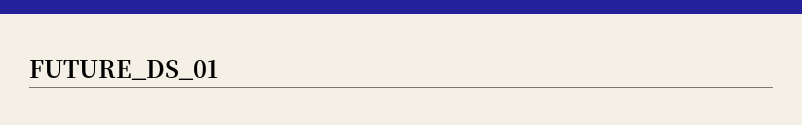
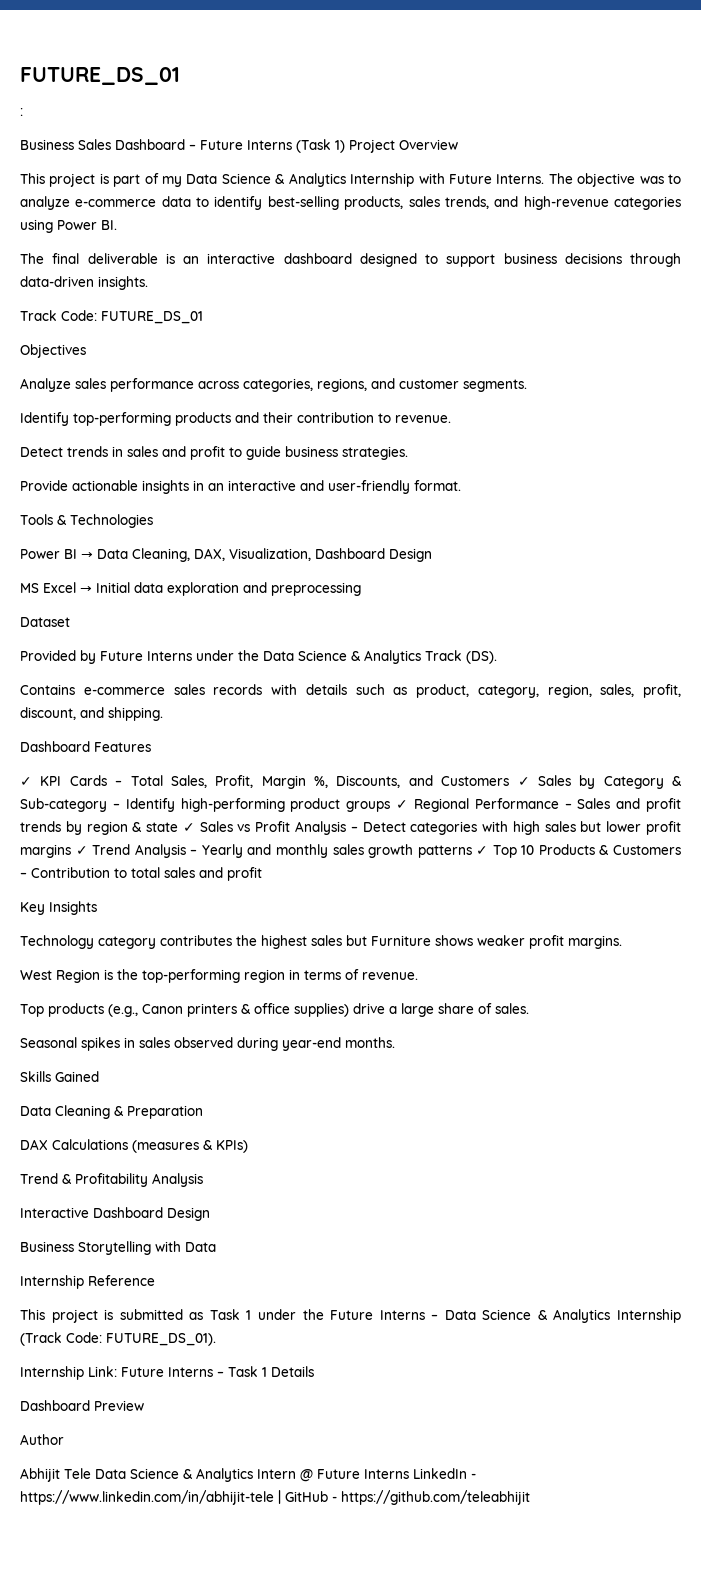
[29,60,218,80] FUTURE_DS_01 -> [20,67,180,85] [20,108,23,116] [20,139,458,153] [20,173,681,187] [20,196,682,210] [20,219,117,233] [20,253,681,267] [20,276,148,290] [20,310,203,324] [20,344,86,358] [20,378,527,392] [20,412,451,426] [20,446,408,460] [20,480,461,494] [20,514,153,528] [20,548,432,562] [20,582,361,596] [20,617,70,627] [20,650,497,664] [20,684,681,698] [20,707,163,721] [20,741,151,752] [20,775,682,789] [20,798,681,812] [20,821,682,835] [20,844,681,858] [20,867,262,881] [20,901,97,915] [20,935,622,949] [20,969,418,983] [20,1003,529,1017] [20,1037,395,1051] [20,1071,99,1082] [20,1105,203,1119] [20,1139,248,1153] [20,1173,203,1187] [20,1207,210,1221] [20,1241,216,1255] [20,1275,155,1289] [20,1309,681,1323] [20,1332,216,1346] [20,1366,314,1380] [20,1400,144,1411] [20,1434,64,1445] [20,1468,476,1482] [20,1490,530,1505] FUTURE_DS_01 // : // Business Sales Dashboard – Future Interns (Task 1) Project Overview // This project is part of my Data Science & Analytics Internship with Future Interns. The objective was to analyze e-commerce data to identify best-selling products, sales trends, and high-revenue categories using Power BI. // The final deliverable is an interactive dashboard designed to support business decisions through data-driven insights. // Track Code: FUTURE_DS_01 // Objectives // Analyze sales performance across categories, regions, and customer segments. // Identify top-performing products and their contribution to revenue. // Detect trends in sales and profit to guide business strategies. // Provide actionable insights in an interactive and user-friendly format. // Tools & Technologies // Power BI → Data Cleaning, DAX, Visualization, Dashboard Design // MS Excel → Initial data exploration and preprocessing // Dataset // Provided by Future Interns under the Data Science & Analytics Track (DS). // Contains e-commerce sales records with details such as product, category, region, sales, profit, discount, and shipping. // Dashboard Features // ✓ KPI Cards – Total Sales, Profit, Margin %, Discounts, and Customers ✓ Sales by Category & Sub-category – Identify high-performing product groups ✓ Regional Performance – Sales and profit trends by region & state ✓ Sales vs Profit Analysis – Detect categories with high sales but lower profit margins ✓ Trend Analysis – Yearly and monthly sales growth patterns ✓ Top 10 Products & Customers – Contribution to total sales and profit // Key Insights // Technology category contributes the highest sales but Furniture shows weaker profit margins. // West Region is the top-performing region in terms of revenue. // Top products (e.g., Canon printers & office supplies) drive a large share of sales. // Seasonal spikes in sales observed during year-end months. // Skills Gained // Data Cleaning & Preparation // DAX Calculations (measures & KPIs) // Trend & Profitability Analysis // Interactive Dashboard Design // Business Storytelling with Data // Internship Reference // This project is submitted as Task 1 under the Future Interns – Data Science & Analytics Internship (Track Code: FUTURE_DS_01). // Internship Link: Future Interns – Task 1 Details // Dashboard Preview // Author // Abhijit Tele Data Science & Analytics Intern @ Future Interns LinkedIn - https://www.linkedin.com/in/abhijit-tele | GitHub - https://github.com/teleabhijit

